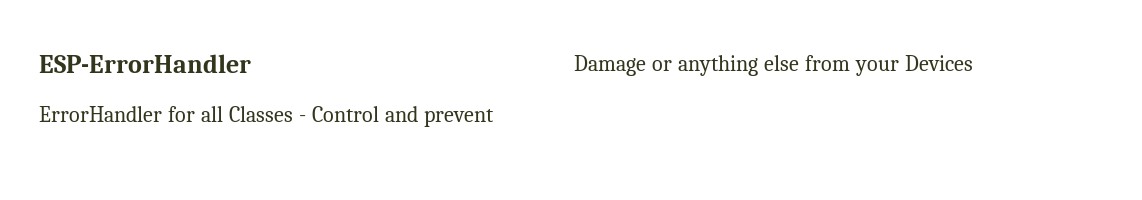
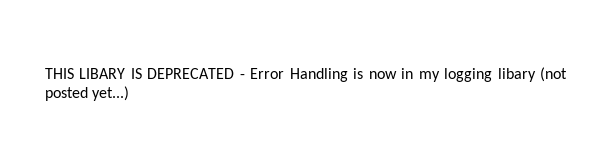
[39,54,251,73] [39,106,494,127] [574,55,973,76] ESP-ErrorHandler // ErrorHandler for all Classes - Control and prevent Damage or anything else from your Devices -> [45,67,567,82] [45,86,130,101] THIS LIBARY IS DEPRECATED - Error Handling is now in my logging libary (not posted yet...)

